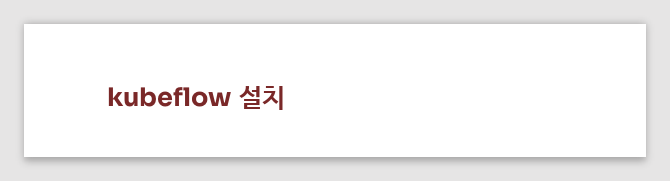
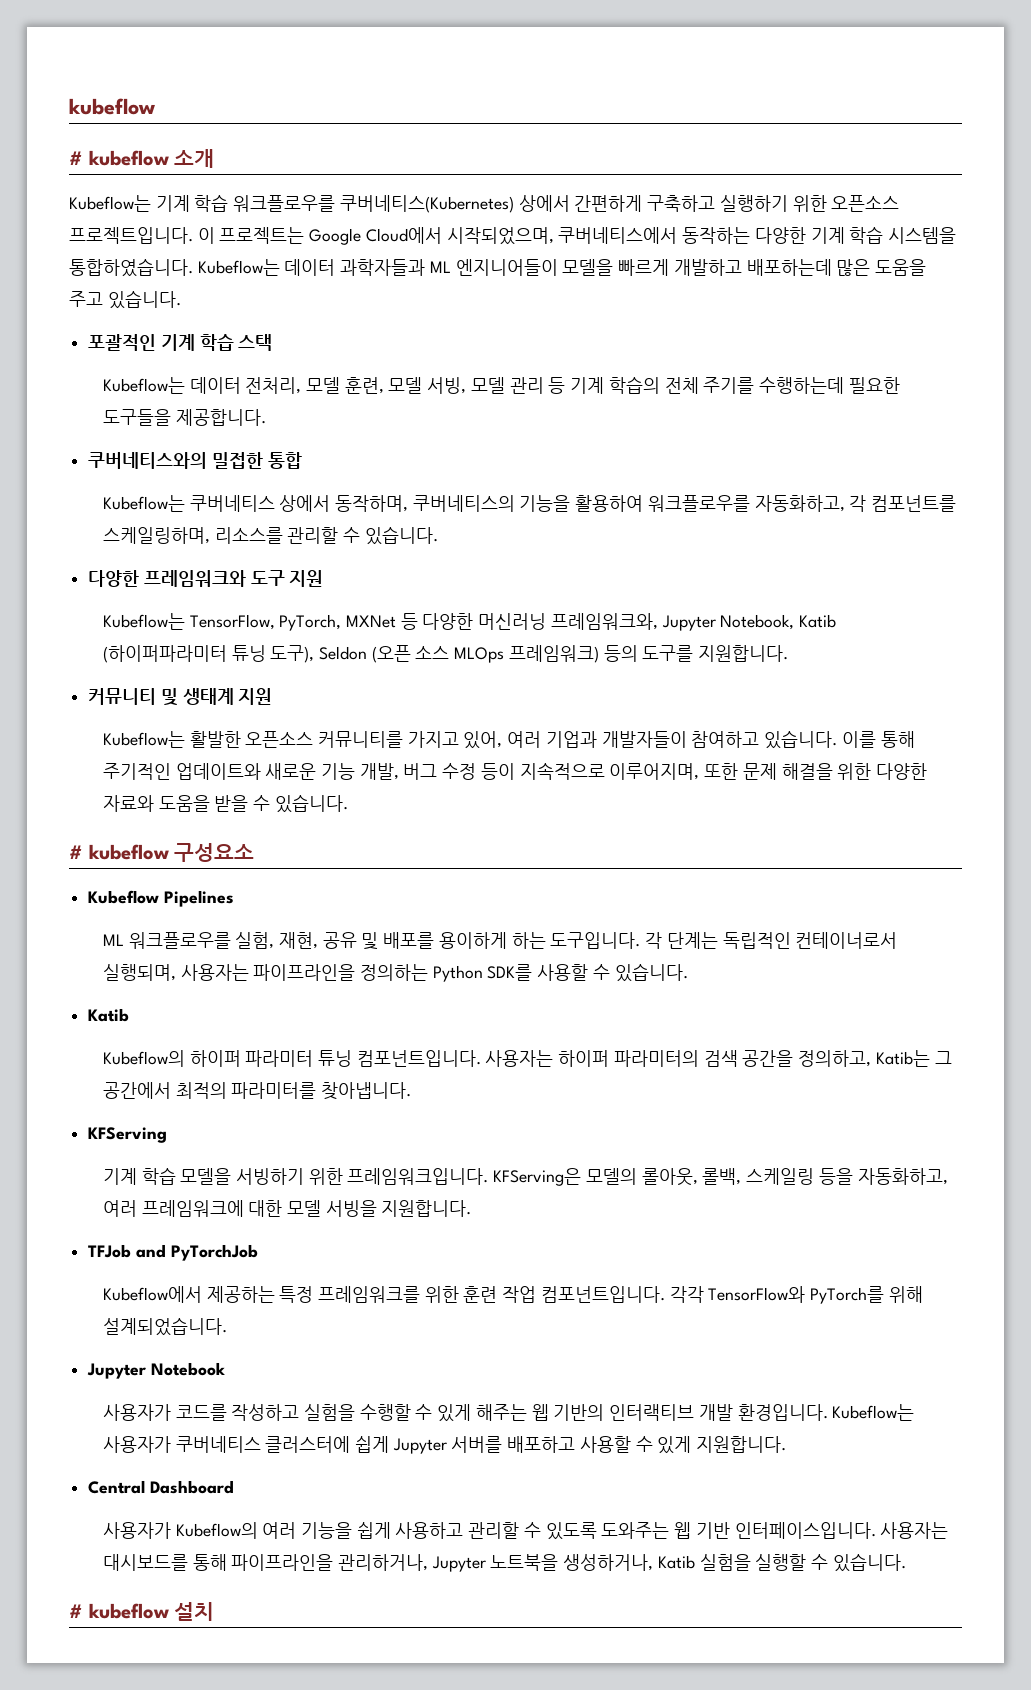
[107,87,232,107] kubeflow -> [69,98,155,115] [69,149,215,168] [69,194,900,213] [69,226,956,245] [69,258,926,277] [69,290,181,309] [88,334,273,351] [102,376,900,394] [102,409,266,426] [88,452,302,469] [102,495,957,512] [102,526,438,545] [88,570,324,587] [102,613,837,631] [102,645,789,663] [88,688,273,706] [102,730,915,749] [102,762,927,780] [102,794,348,813] [69,843,255,862] [88,890,234,907] [102,932,898,950] [102,963,688,982] [88,1008,130,1022] [102,1050,952,1067] [102,1082,411,1100] [88,1127,168,1143] [102,1167,948,1186] [102,1200,472,1217] [88,1244,258,1261] [102,1286,923,1304] [102,1317,227,1336] [87,1362,225,1379] [102,1404,915,1422] [102,1436,787,1454] [88,1480,234,1494] [102,1522,949,1540] [102,1553,906,1572] [69,1603,169,1619] kubeflow // # kubeflow 소개 // Kubeflow는 기계 학습 워크플로우를 쿠버네티스(Kubernetes) 상에서 간편하게 구축하고 실행하기 위한 오픈소스 프로젝트입니다. 이 프로젝트는 Google Cloud에서 시작되었으며, 쿠버네티스에서 동작하는 다양한 기계 학습 시스템을 통합하였습니다. Kubeflow는 데이터 과학자들과 ML 엔지니어들이 모델을 빠르게 개발하고 배포하는데 많은 도움을 주고 있습니다. // 포괄적인 기계 학습 스택 // Kubeflow는 데이터 전처리, 모델 훈련, 모델 서빙, 모델 관리 등 기계 학습의 전체 주기를 수행하는데 필요한 도구들을 제공합니다. // 쿠버네티스와의 밀접한 통합 // Kubeflow는 쿠버네티스 상에서 동작하며, 쿠버네티스의 기능을 활용하여 워크플로우를 자동화하고, 각 컴포넌트를 스케일링하며, 리소스를 관리할 수 있습니다. // 다양한 프레임워크와 도구 지원 // Kubeflow는 TensorFlow, PyTorch, MXNet 등 다양한 머신러닝 프레임워크와, Jupyter Notebook, Katib (하이퍼파라미터 튜닝 도구), Seldon (오픈 소스 MLOps 프레임워크) 등의 도구를 지원합니다. // 커뮤니티 및 생태계 지원 // Kubeflow는 활발한 오픈소스 커뮤니티를 가지고 있어, 여러 기업과 개발자들이 참여하고 있습니다. 이를 통해 주기적인 업데이트와 새로운 기능 개발, 버그 수정 등이 지속적으로 이루어지며, 또한 문제 해결을 위한 다양한 자료와 도움을 받을 수 있습니다. // # kubeflow 구성요소 // Kubeflow Pipelines // ML 워크플로우를 실험, 재현, 공유 및 배포를 용이하게 하는 도구입니다. 각 단계는 독립적인 컨테이너로서 실행되며, 사용자는 파이프라인을 정의하는 Python SDK를 사용할 수 있습니다. // Katib // Kubeflow의 하이퍼 파라미터 튜닝 컴포넌트입니다. 사용자는 하이퍼 파라미터의 검색 공간을 정의하고, Katib는 그 공간에서 최적의 파라미터를 찾아냅니다. // KFServing // 기계 학습 모델을 서빙하기 위한 프레임워크입니다. KFServing은 모델의 롤아웃, 롤백, 스케일링 등을 자동화하고, 여러 프레임워크에 대한 모델 서빙을 지원합니다. // TFJob and PyTorchJob // Kubeflow에서 제공하는 특정 프레임워크를 위한 훈련 작업 컴포넌트입니다. 각각 TensorFlow와 PyTorch를 위해 설계되었습니다. // Jupyter Notebook // 사용자가 코드를 작성하고 실험을 수행할 수 있게 해주는 웹 기반의 인터랙티브 개발 환경입니다. Kubeflow는 사용자가 쿠버네티스 클러스터에 쉽게 Jupyter 서버를 배포하고 사용할 수 있게 지원합니다. // Central Dashboard // 사용자가 Kubeflow의 여러 기능을 쉽게 사용하고 관리할 수 있도록 도와주는 웹 기반 인터페이스입니다. 사용자는 대시보드를 통해 파이프라인을 관리하거나, Jupyter 노트북을 생성하거나, Katib 실험을 실행할 수 있습니다. // # kubeflow

